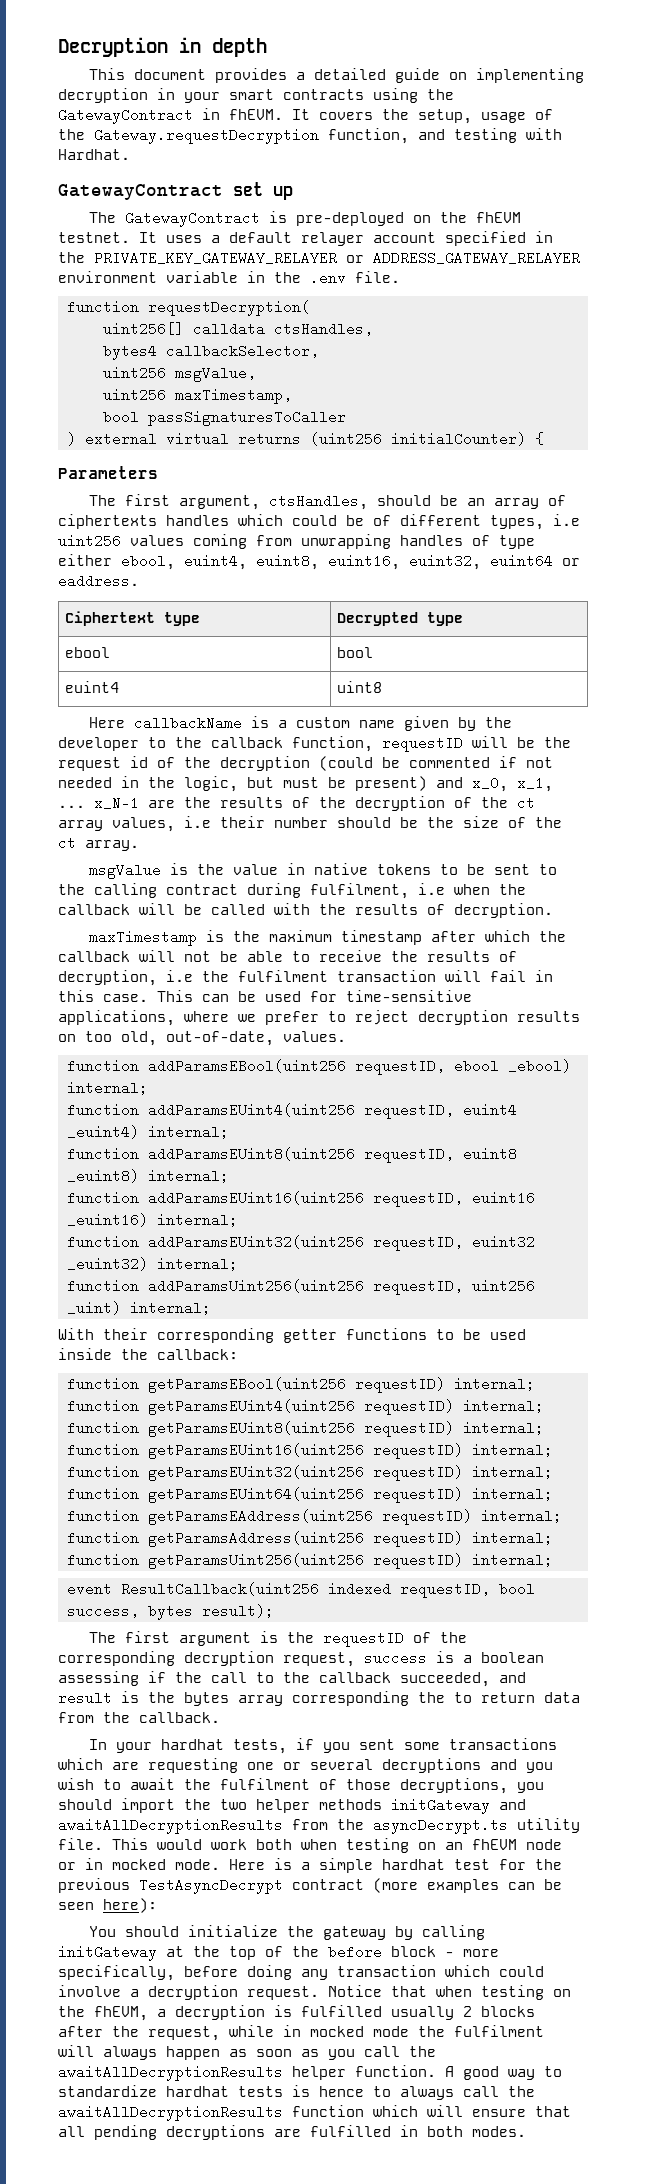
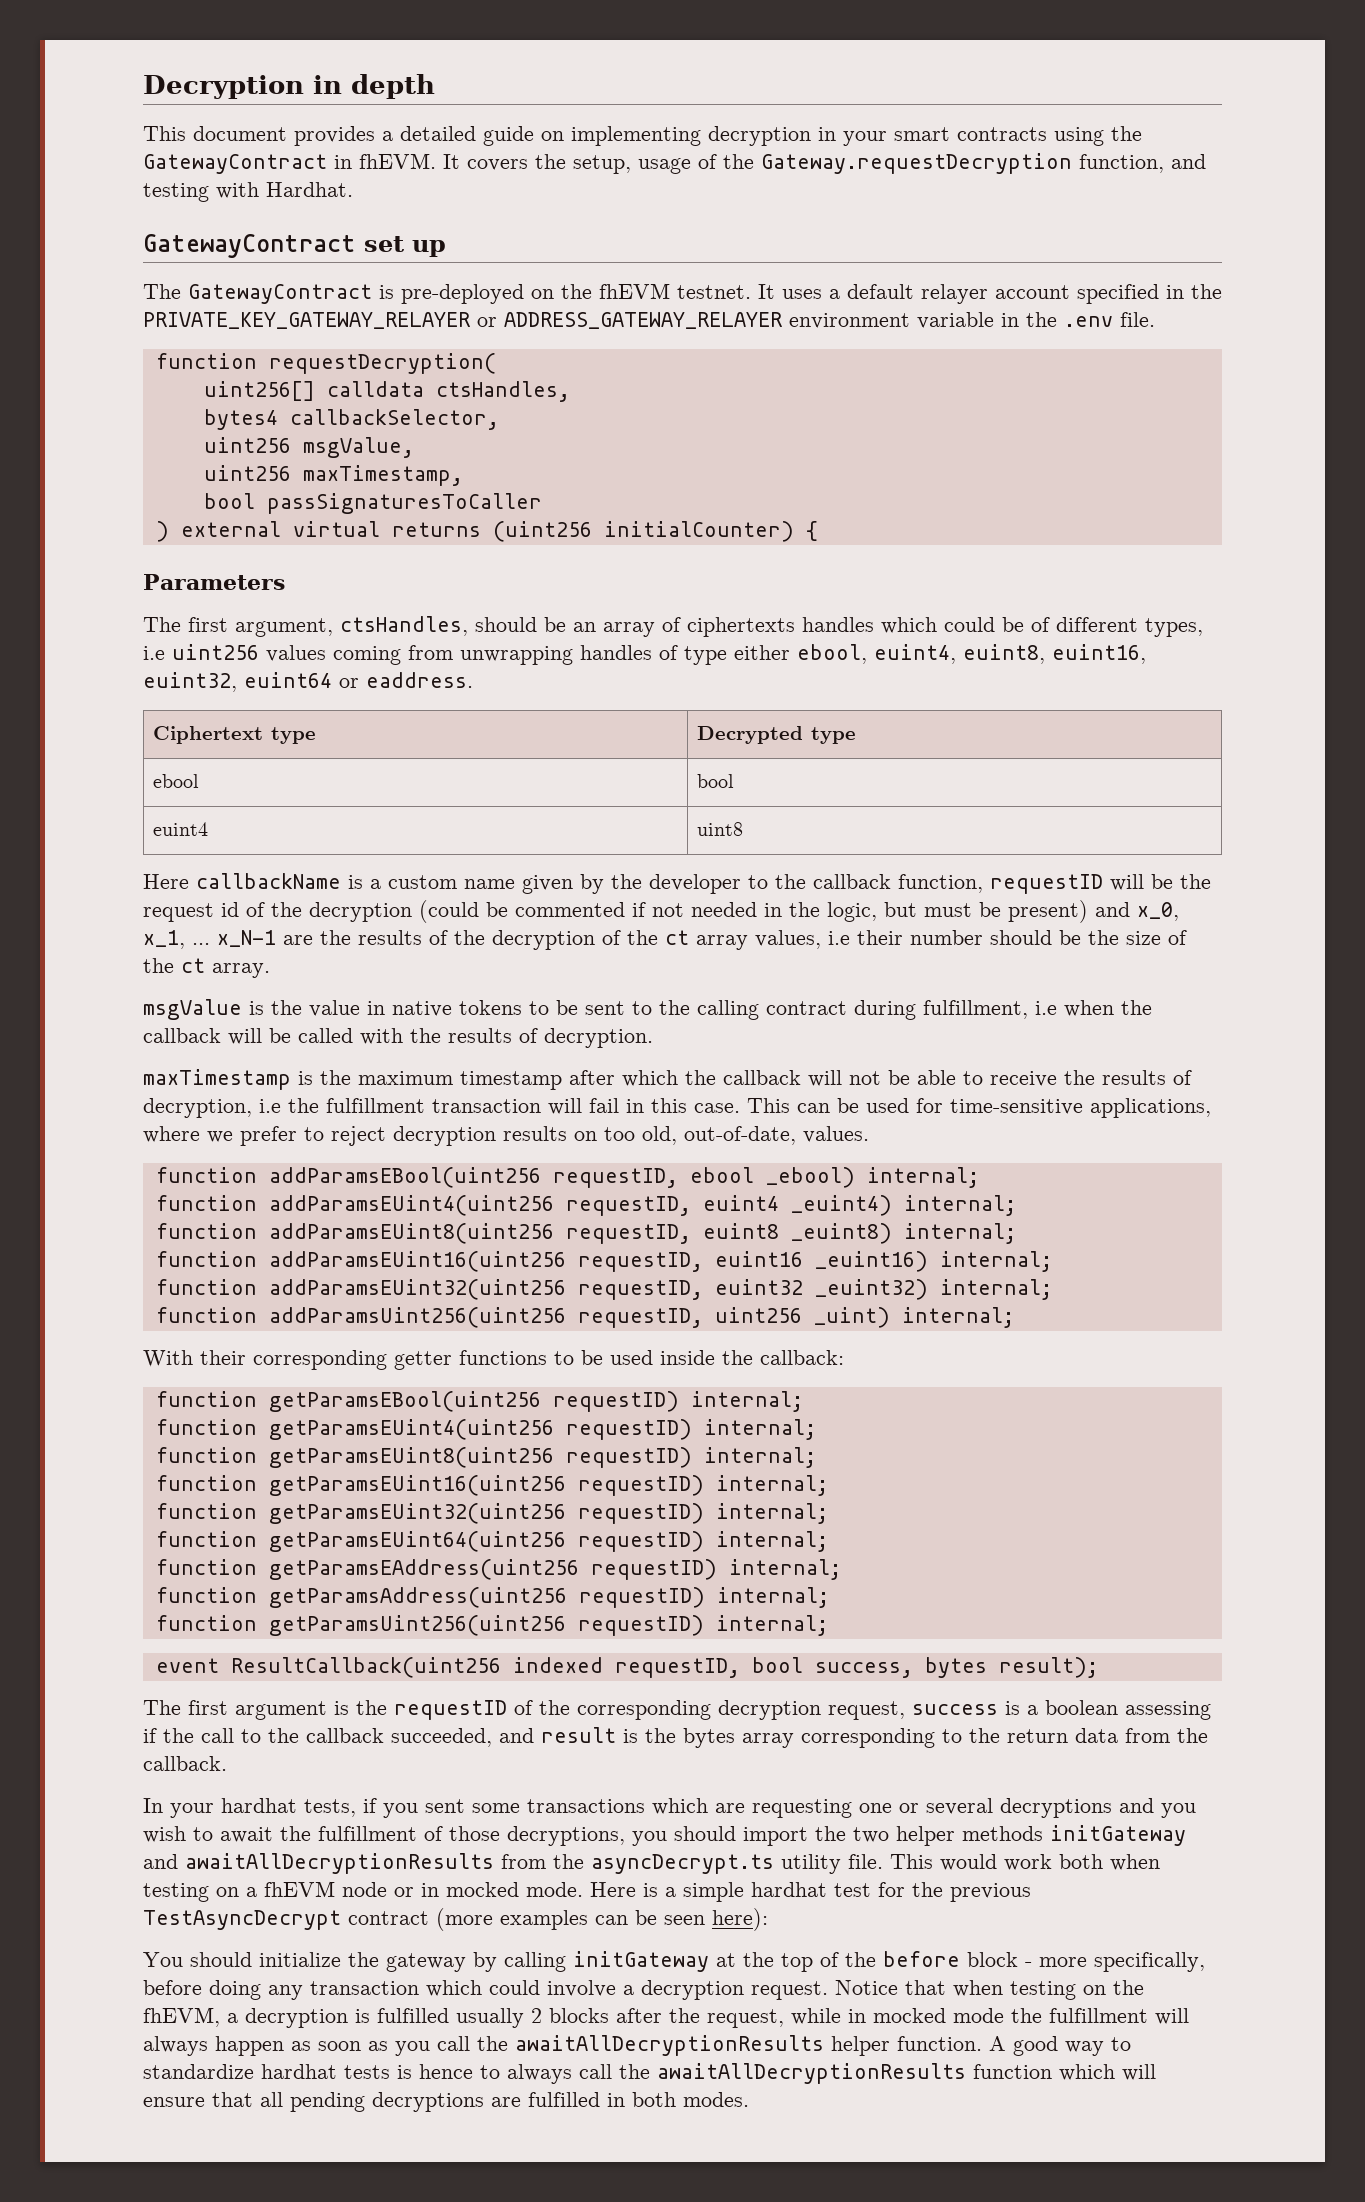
[310,883,409,899] fulfilment, -> [923,1000,1028,1019] fulfillment,
[238,970,328,982] fulfilment -> [326,1098,425,1113] fulfillment
[418,1692,472,1703] the to -> [942,1728,1000,1743] to the
[220,1778,310,1790] fulfilment -> [318,1826,417,1841] fulfillment
[445,1842,463,1850] an -> [246,1887,257,1897] a
[454,2025,544,2037] fulfilment -> [1049,2008,1148,2023] fulfillment

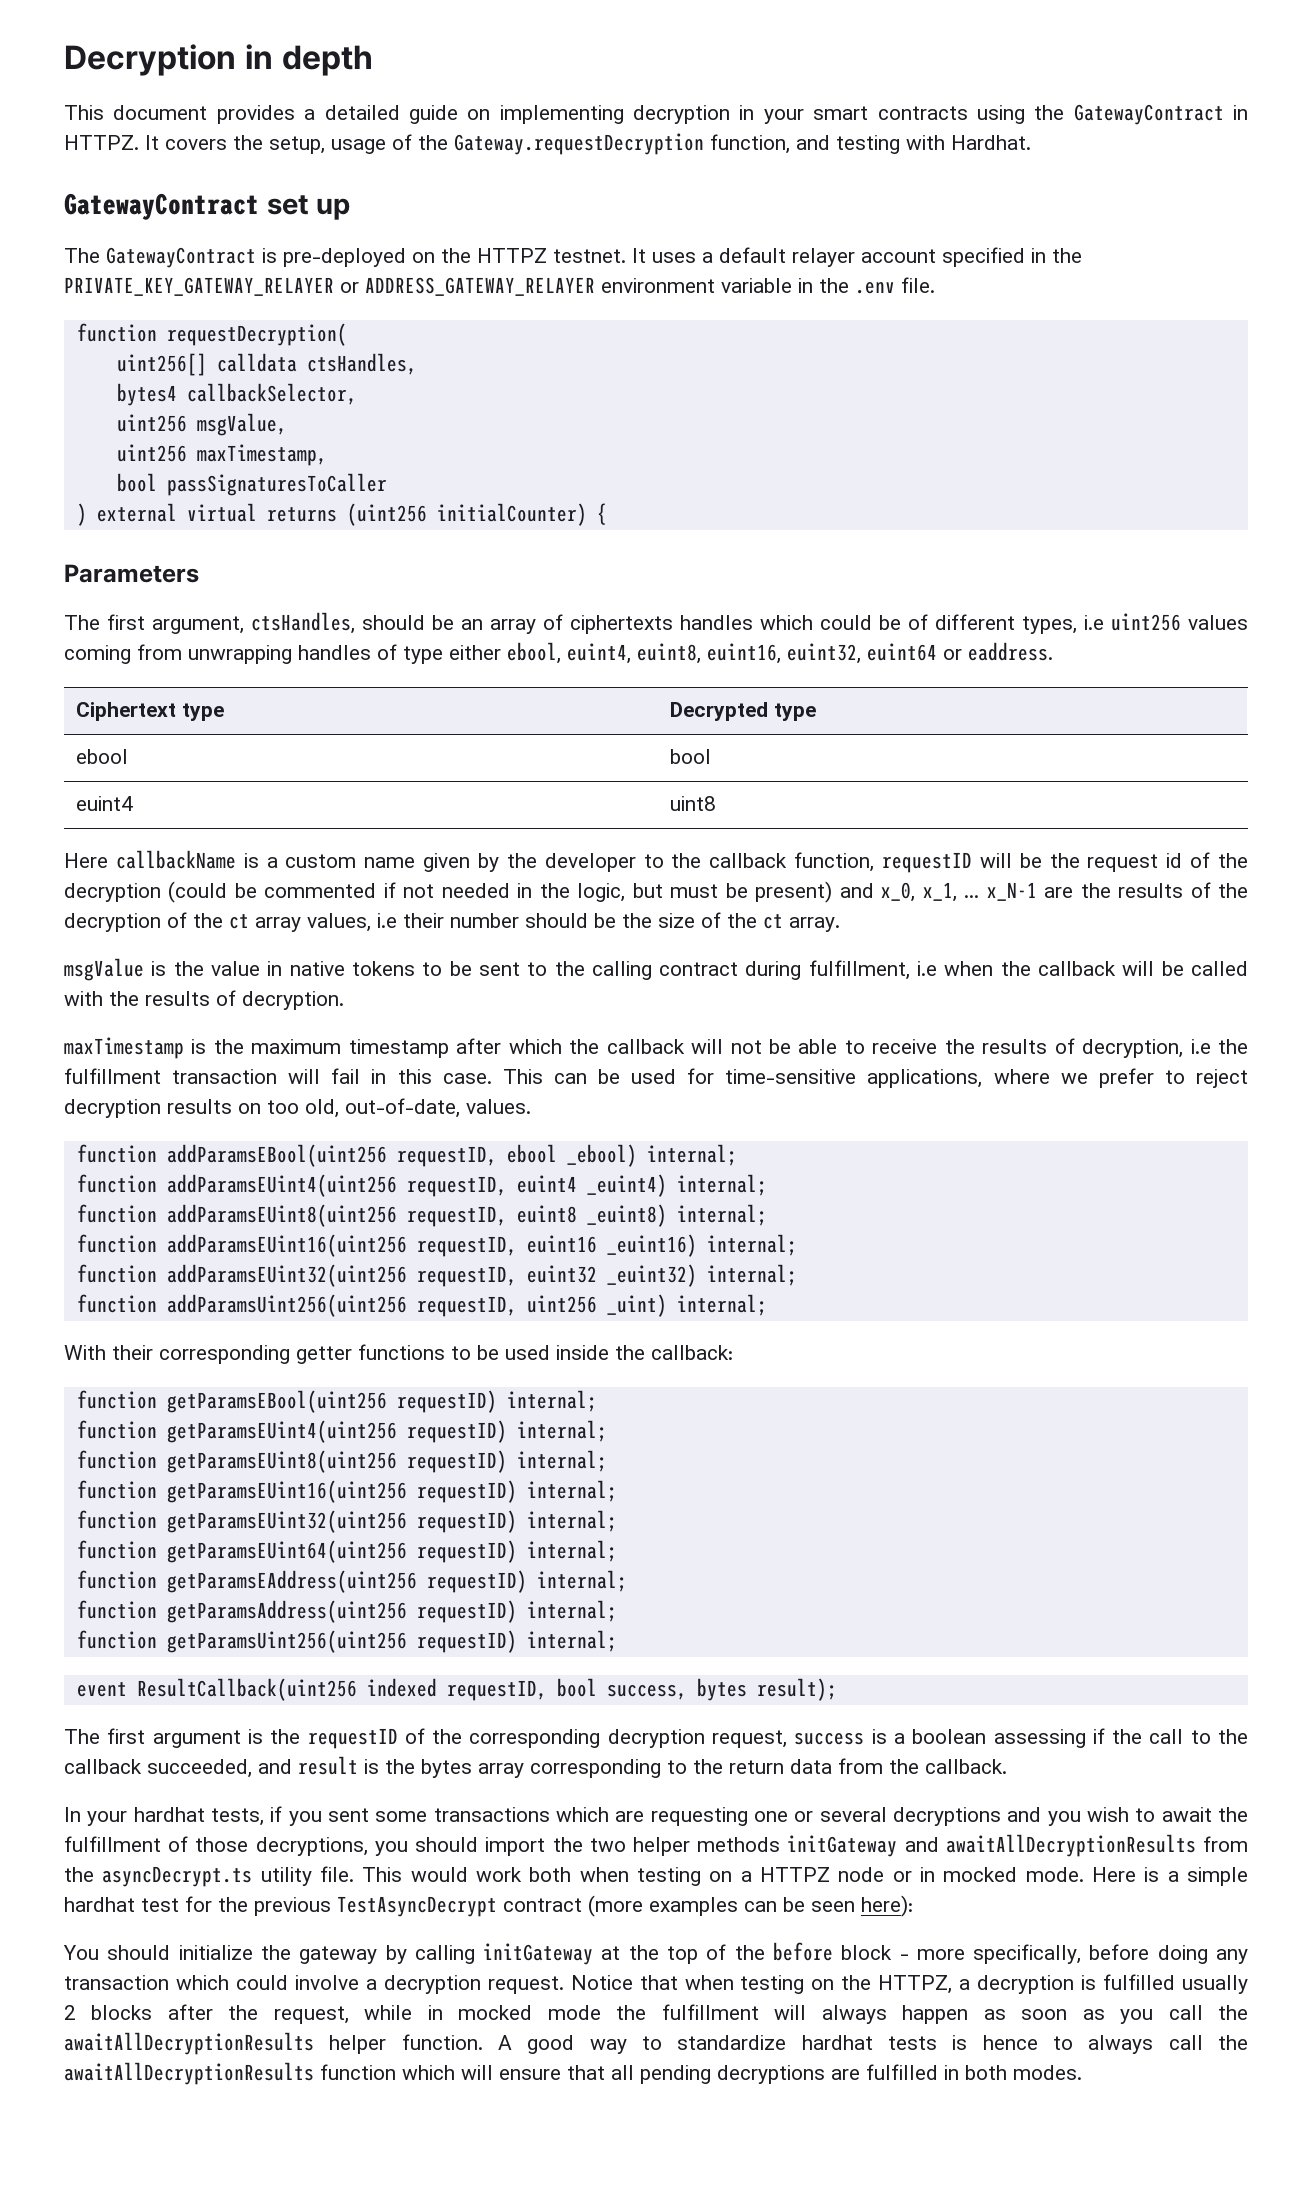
[359,153,436,169] fhEVM. -> [64,135,139,150] HTTPZ.
[599,283,670,299] fhEVM -> [477,248,547,263] HTTPZ
[264,1881,335,1897] fhEVM -> [760,1867,831,1882] HTTPZ
[143,2007,220,2027] fhEVM, -> [878,1975,953,1994] HTTPZ,

